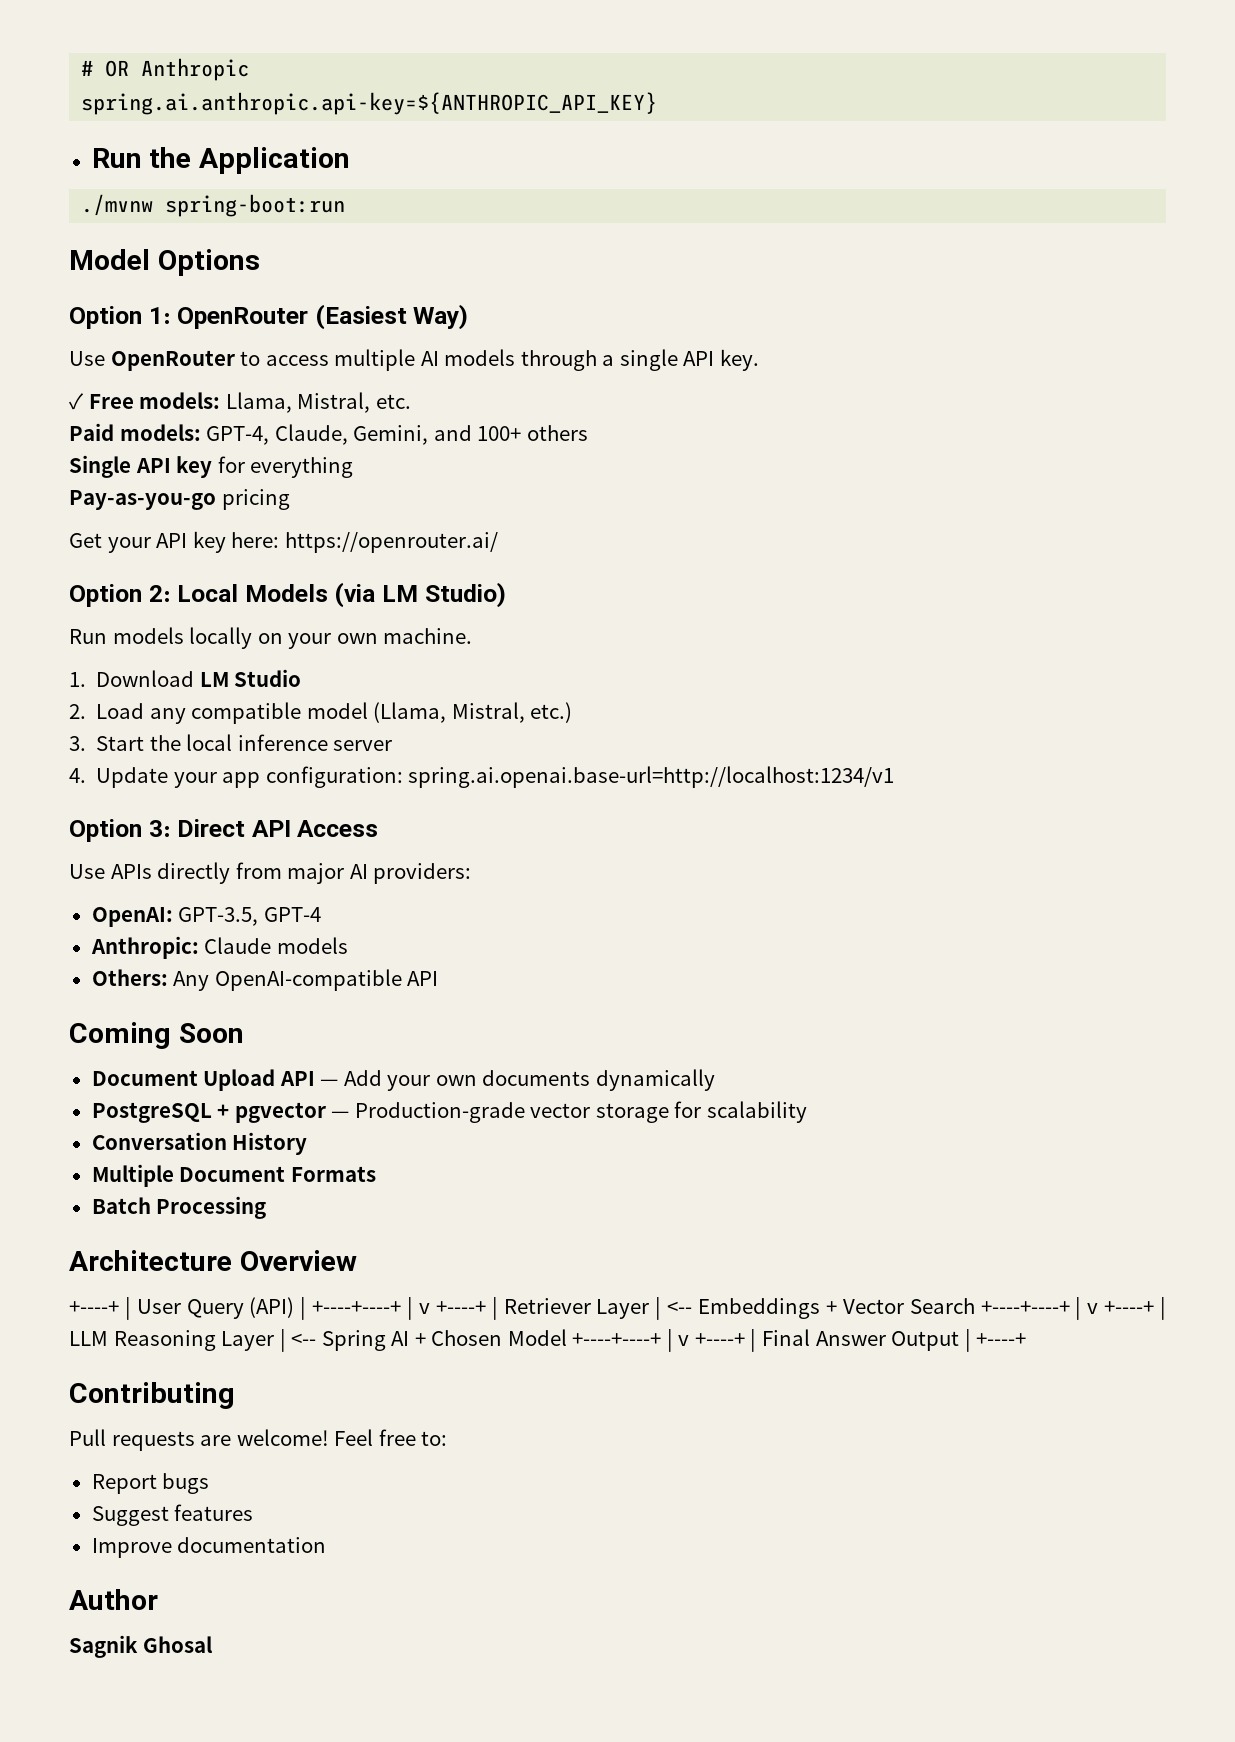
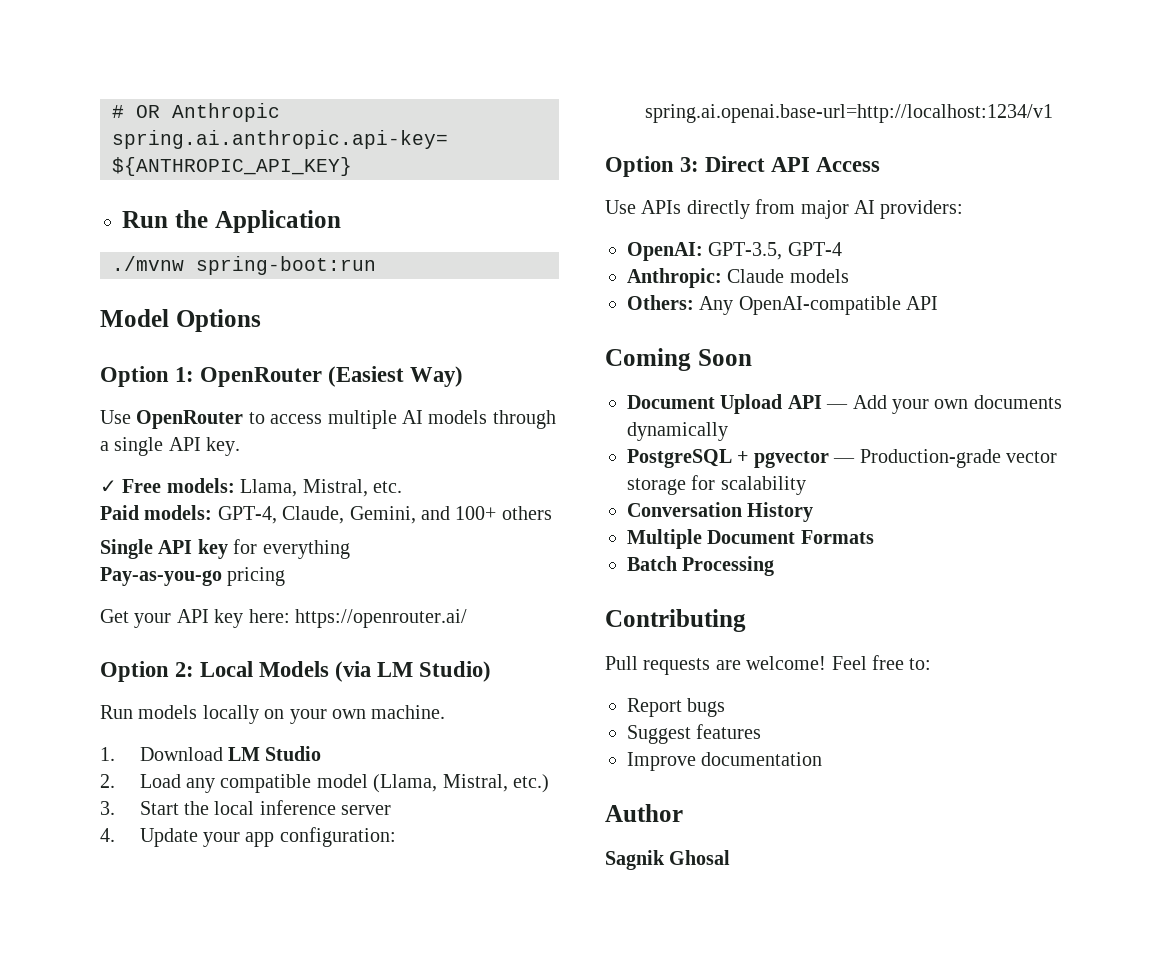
[69,1250,357,1271] [69,1297,1166,1320] [69,1329,1027,1352] // Architecture Overview // +----+ | User Query (API) | +----+----+ | v +----+ | Retriever Layer | <-- Embeddings + Vector Search +----+----+ | v +----+ | LLM Reasoning Layer | <-- Spring AI + Chosen Model +----+----+ | v +----+ | Final Answer Output | +----+ -> (775, 566) none

